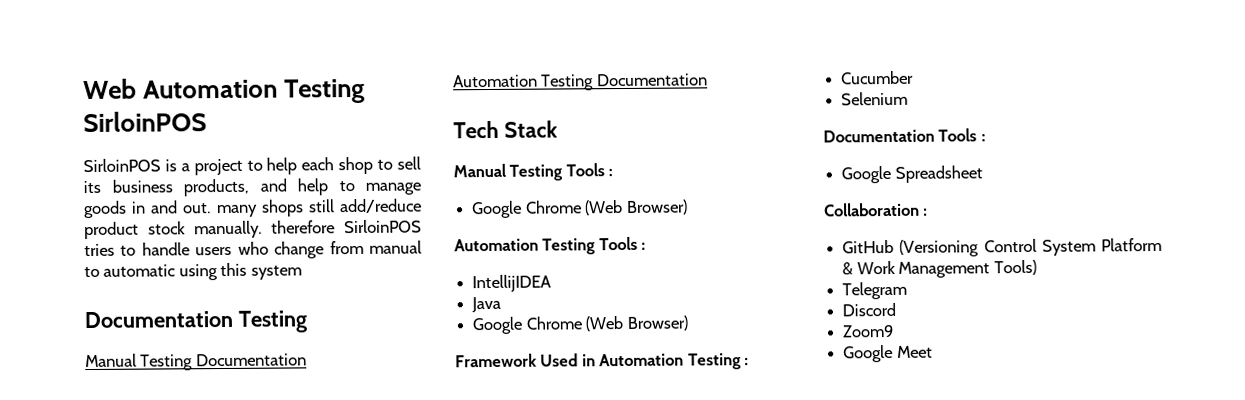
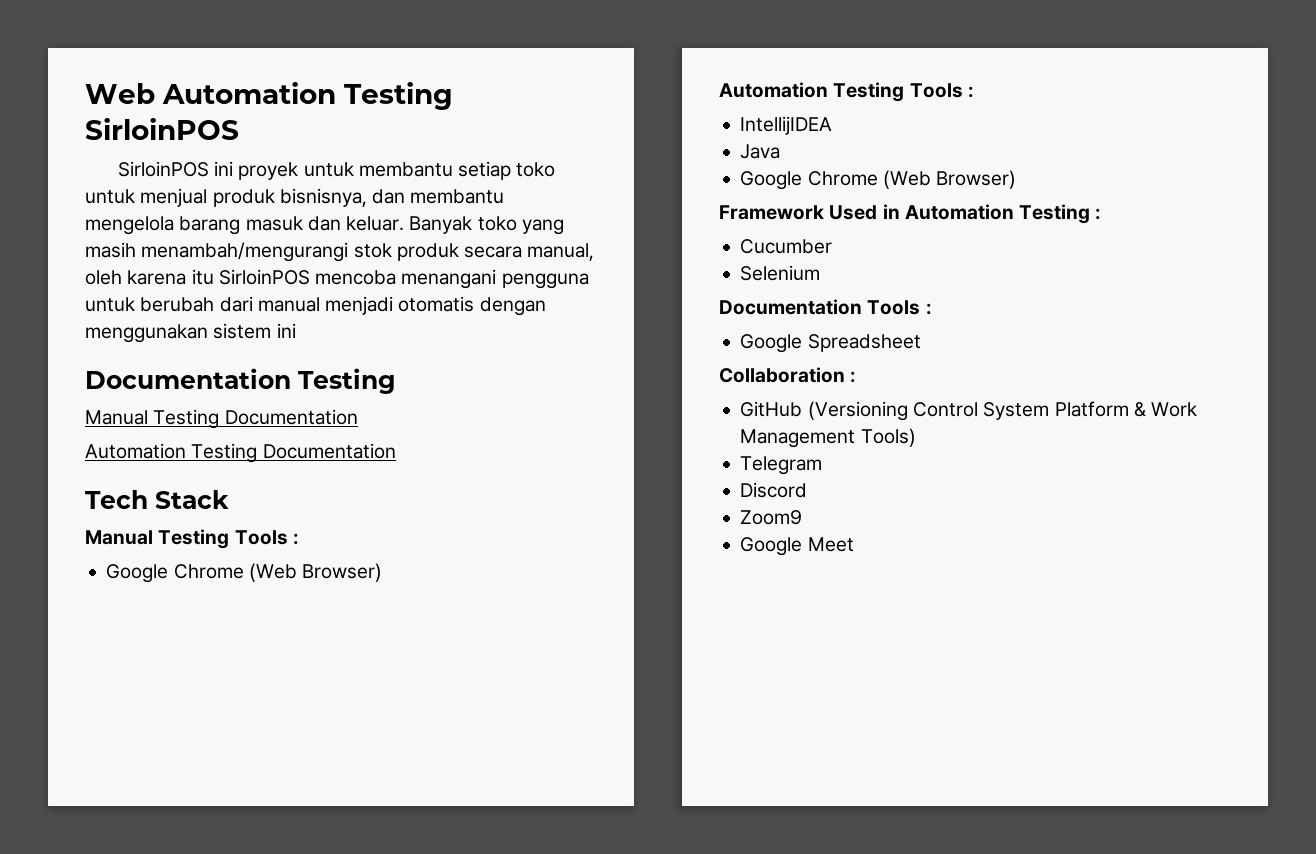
[164,156,421,176] [83,178,421,197] [83,198,422,219] [84,219,422,240] [84,240,422,259] [84,262,302,281] is a project to help each shop to sell its business products, and help to manage goods in and out. many shops still add/reduce product stock manually. therefore SirloinPOS tries to handle users who change from manual to automatic using this system -> [214,161,556,180] [85,188,505,207] [85,216,564,235] [85,242,595,262] [85,269,589,289] [85,296,546,316] [85,323,296,343] ini proyek untuk membantu setiap toko untuk menjual produk bisnisnya, dan membantu mengelola barang masuk dan keluar. Banyak toko yang masih menambah/mengurangi stok produk secara manual, oleh karena itu SirloinPOS mencoba menangani pengguna untuk berubah dari manual menjadi otomatis dengan menggunakan sistem ini

